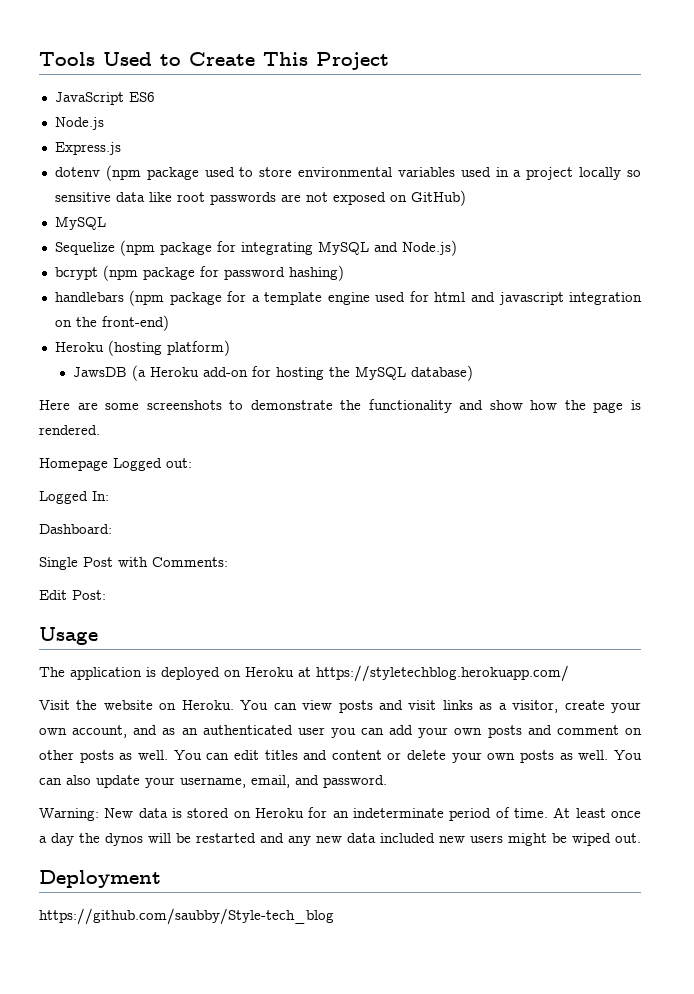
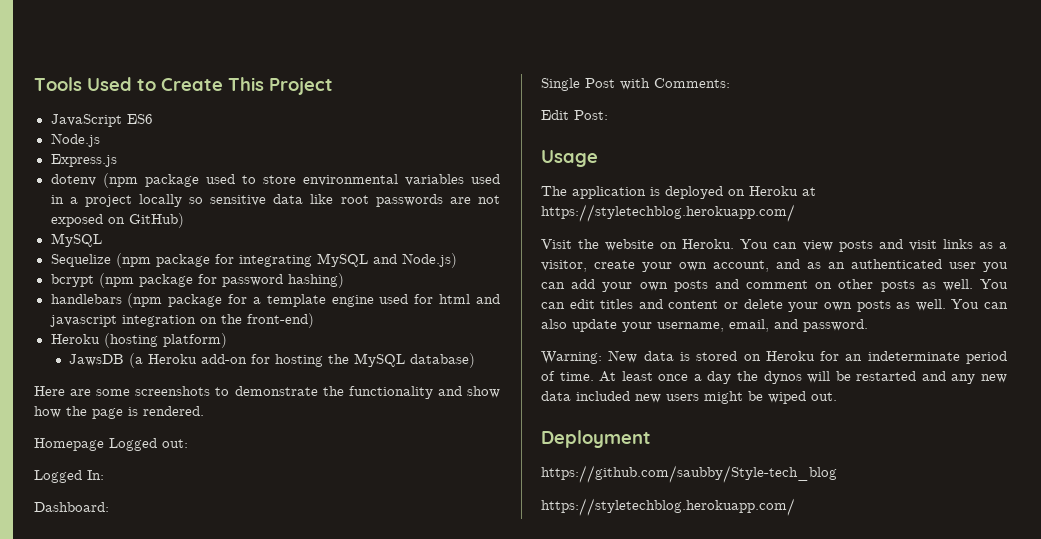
(334, 916) none -> [541,498,795,516] // https://styletechblog.herokuapp.com/

